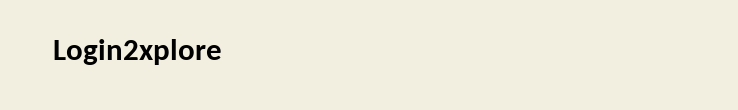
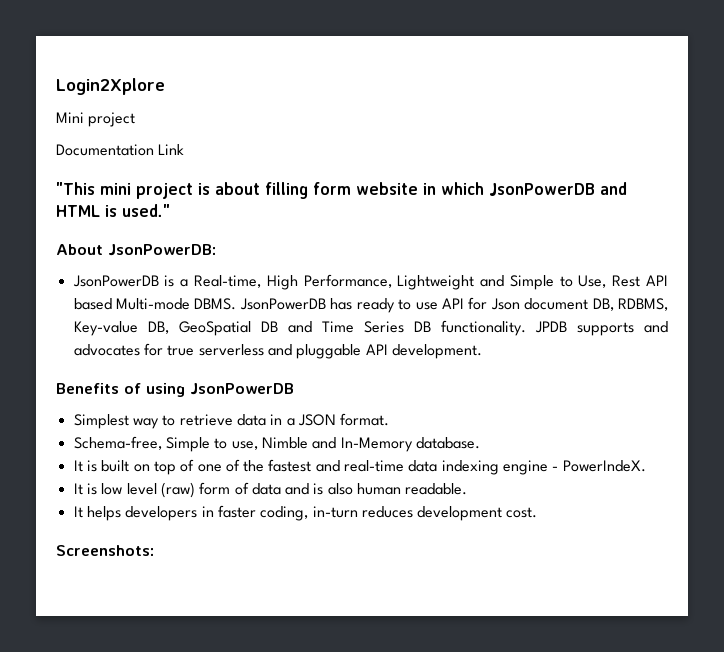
[53,39,222,65] Login2xplore -> [56,78,165,95] [56,112,136,127] [56,144,185,156] [56,182,627,199] [56,204,170,217] [56,244,216,256] [72,274,668,290] [73,297,668,313] [73,320,668,336] [73,343,482,359] [56,383,294,397] [73,413,390,429] [73,436,480,452] [73,459,646,475] [73,482,468,498] [73,505,538,521] [56,545,154,556] Login2Xplore // Mini project // Documentation Link // "This mini project is about filling form website in which JsonPowerDB and HTML is used." // About JsonPowerDB: // JsonPowerDB is a Real-time, High Performance, Lightweight and Simple to Use, Rest API based Multi-mode DBMS. JsonPowerDB has ready to use API for Json document DB, RDBMS, Key-value DB, GeoSpatial DB and Time Series DB functionality. JPDB supports and advocates for true serverless and pluggable API development. // Benefits of using JsonPowerDB // Simplest way to retrieve data in a JSON format. // Schema-free, Simple to use, Nimble and In-Memory database. // It is built on top of one of the fastest and real-time data indexing engine - PowerIndeX. // It is low level (raw) form of data and is also human readable. // It helps developers in faster coding, in-turn reduces development cost. // Screenshots:

